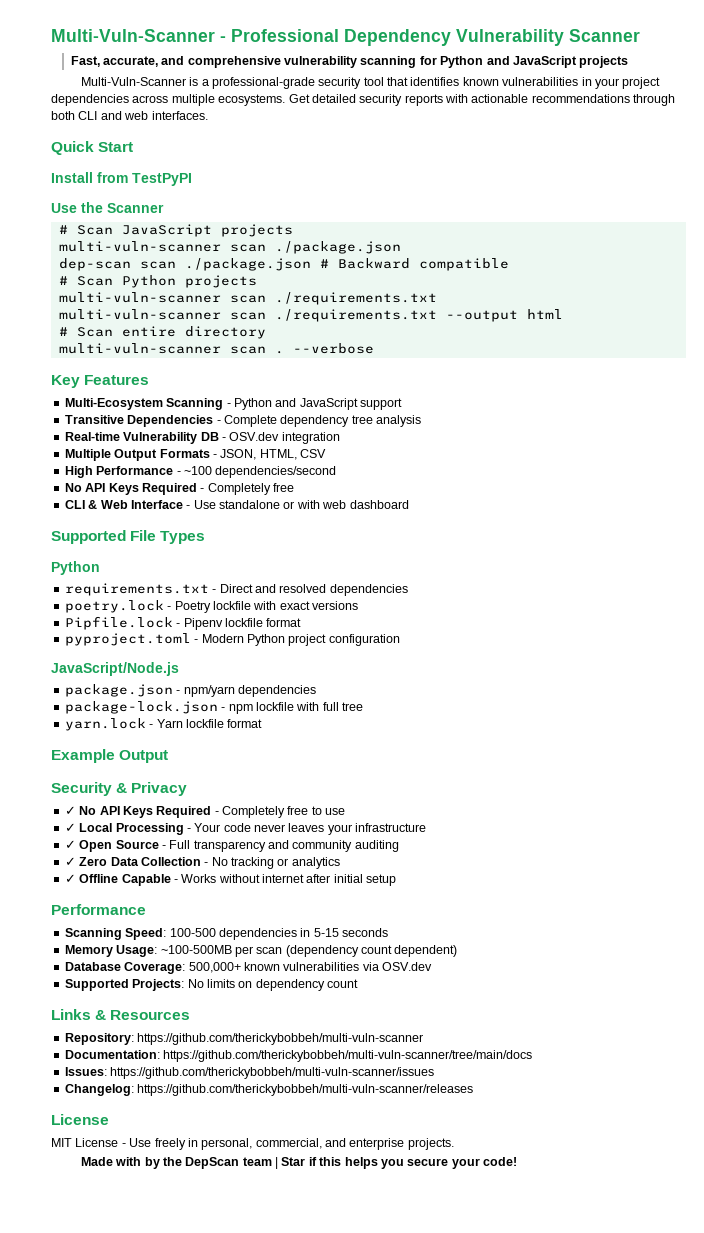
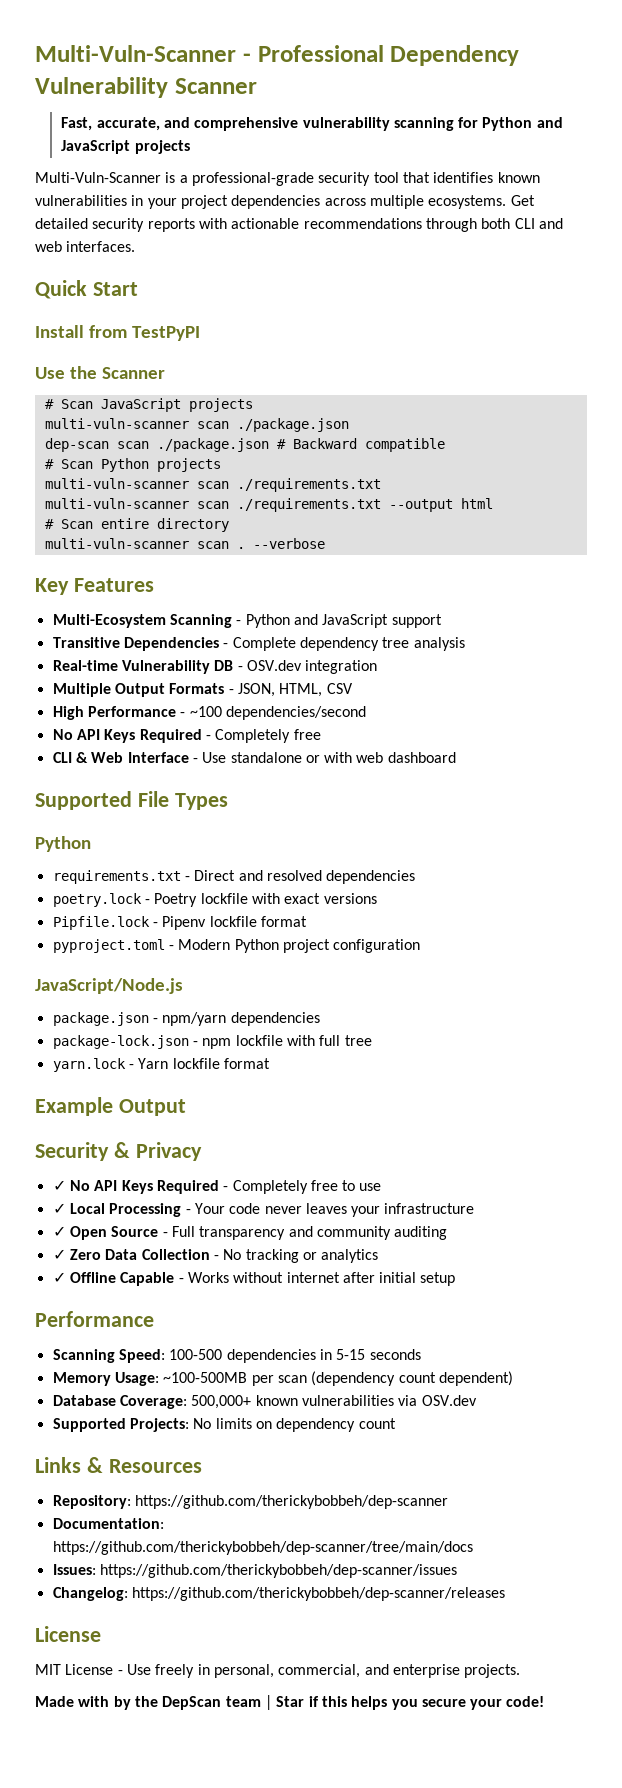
[137,1033,424,1045] https://github.com/therickybobbeh/multi-vuln-scanner -> [134,1495,448,1509] https://github.com/therickybobbeh/dep-scanner
[163,1050,533,1062] https://github.com/therickybobbeh/multi-vuln-scanner/tree/main/docs -> [52,1541,473,1555] https://github.com/therickybobbeh/dep-scanner/tree/main/docs
[110,1067,435,1079] https://github.com/therickybobbeh/multi-vuln-scanner/issues -> [99,1564,457,1578] https://github.com/therickybobbeh/dep-scanner/issues
[137,1084,474,1096] https://github.com/therickybobbeh/multi-vuln-scanner/releases -> [131,1587,505,1601] https://github.com/therickybobbeh/dep-scanner/releases

